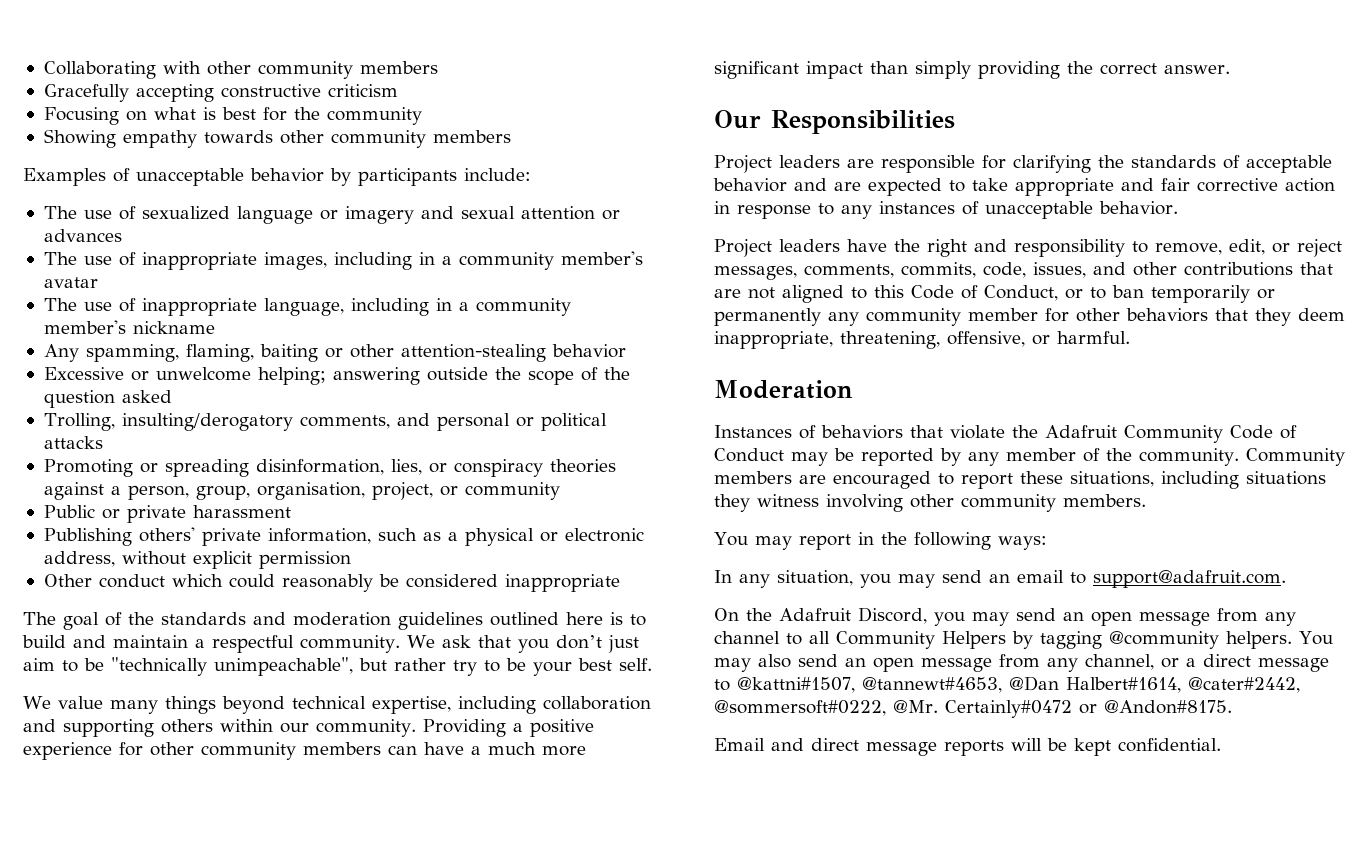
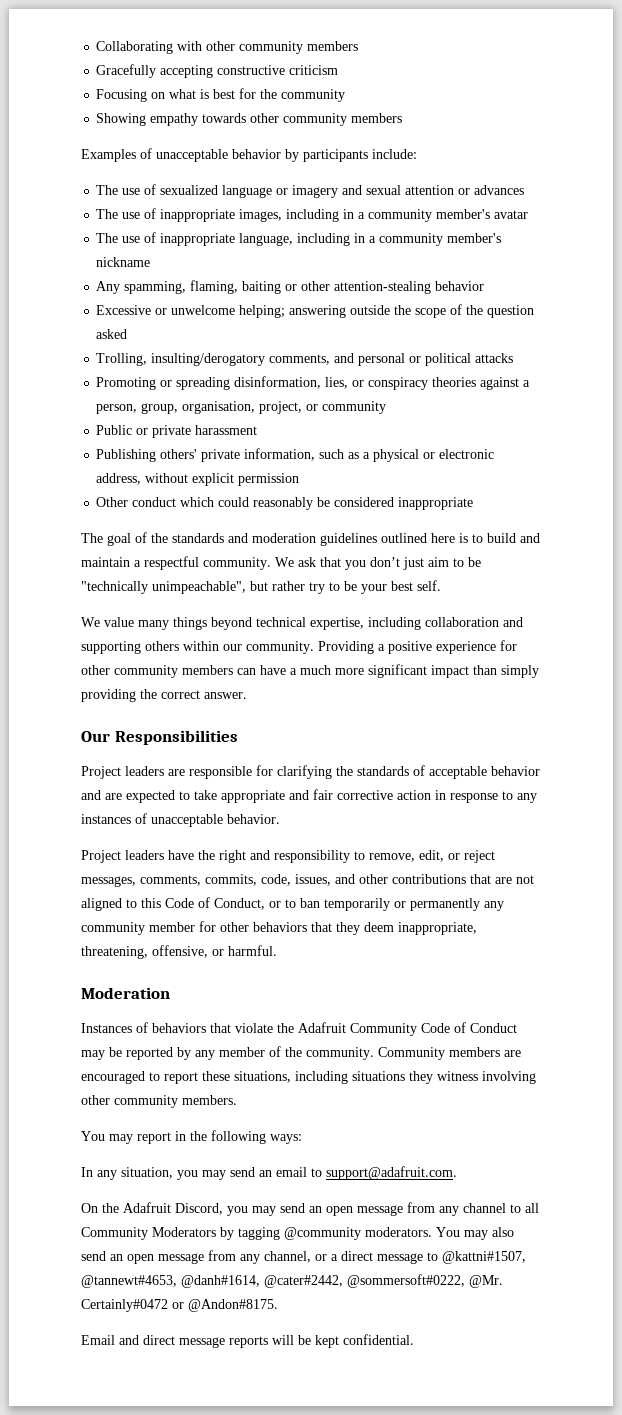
[942,631,1006,649] Helpers -> [152,1227,216,1237] Moderators
[1226,631,1292,649] helpers. -> [365,1227,432,1237] moderators.
[1009,676,1181,693] @Dan Halbert#1614, -> [181,1275,260,1288] @danh#1614,

